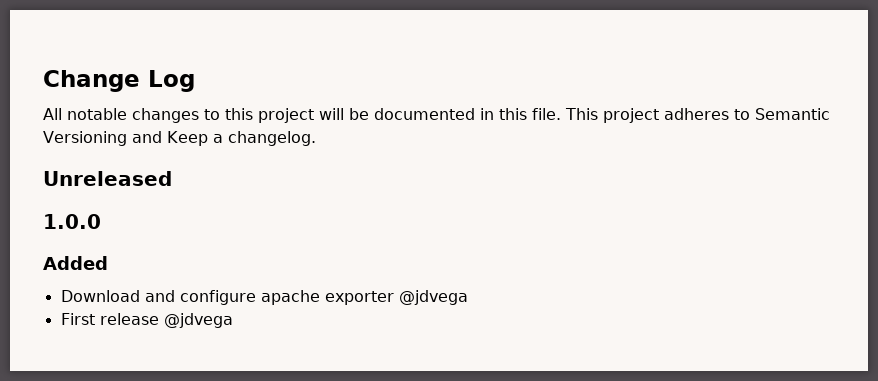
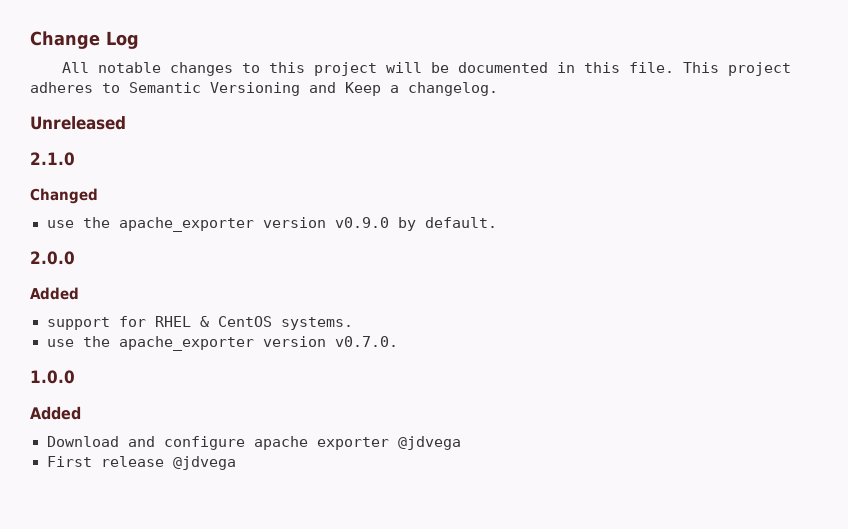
(172, 178) none -> [30,152,75,166] [30,188,98,204] [46,217,497,232] [30,251,75,265] [30,287,79,300] [46,316,353,330] [46,336,398,351] // 2.1.0 // Changed // use the apache_exporter version v0.9.0 by default. // 2.0.0 // Added // support for RHEL & CentOS systems. // use the apache_exporter version v0.7.0.

